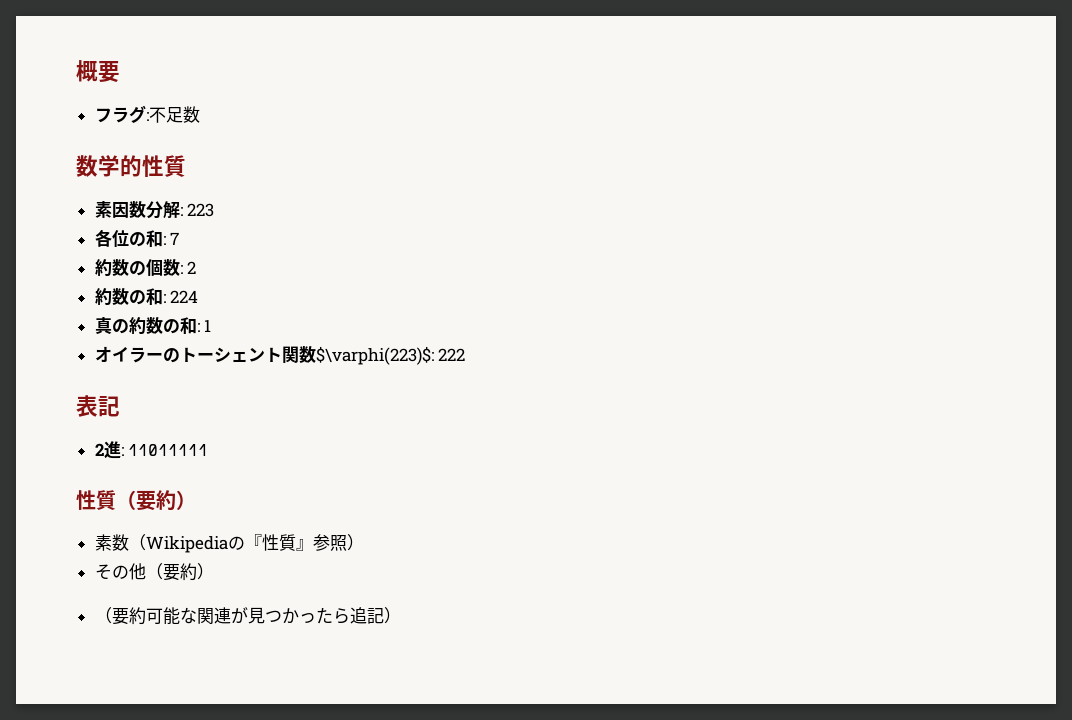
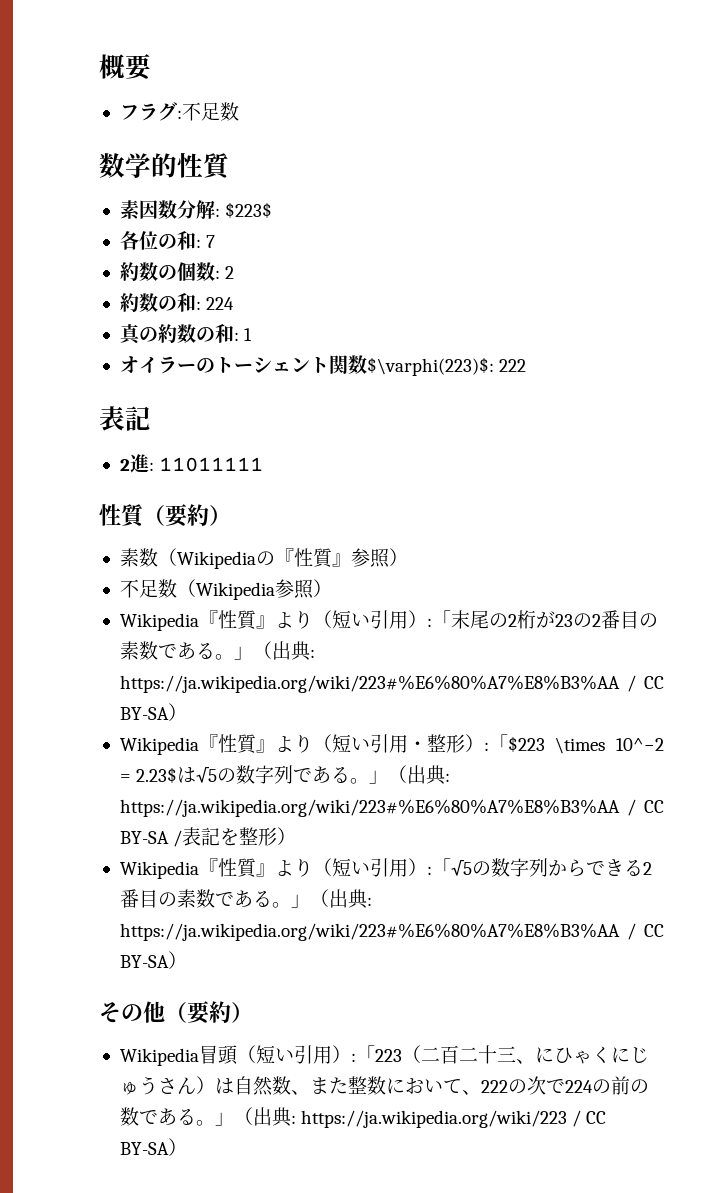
[187,203,215,217] 223 -> [225,202,273,218] $223$
[94,563,214,581] [94,607,384,625] その他（要約） // （要約可能な関連が見つかったら追記 -> [119,579,332,600] [119,610,658,631] [119,641,315,661] [119,675,665,693] [119,703,187,721] [119,734,664,755] [119,765,451,785] [119,799,665,817] [119,827,297,847] [119,858,652,879] [119,889,372,909] [119,923,665,941] [119,951,187,969] [99,1001,253,1024] [119,1045,649,1066] [119,1076,649,1096] [119,1107,607,1128] [119,1142,169,1155] 不足数（Wikipedia参照） // Wikipedia『性質』より（短い引用）:「末尾の2桁が23の2番目の素数である。」（出典: https://ja.wikipedia.org/wiki/223#%E6%80%A7%E8%B3%AA / CC BY-SA） // Wikipedia『性質』より（短い引用・整形）:「$223 \times 10^−2 = 2.23$は√5の数字列である。」（出典: https://ja.wikipedia.org/wiki/223#%E6%80%A7%E8%B3%AA / CC BY-SA /表記を整形） // Wikipedia『性質』より（短い引用）:「√5の数字列からできる2番目の素数である。」（出典: https://ja.wikipedia.org/wiki/223#%E6%80%A7%E8%B3%AA / CC BY-SA） // その他（要約） // Wikipedia冒頭（短い引用）:「223（二百二十三、にひゃくにじゅうさん）は自然数、また整数において、222の次で224の前の数である。」（出典: https://ja.wikipedia.org/wiki/223 / CC BY-SA

